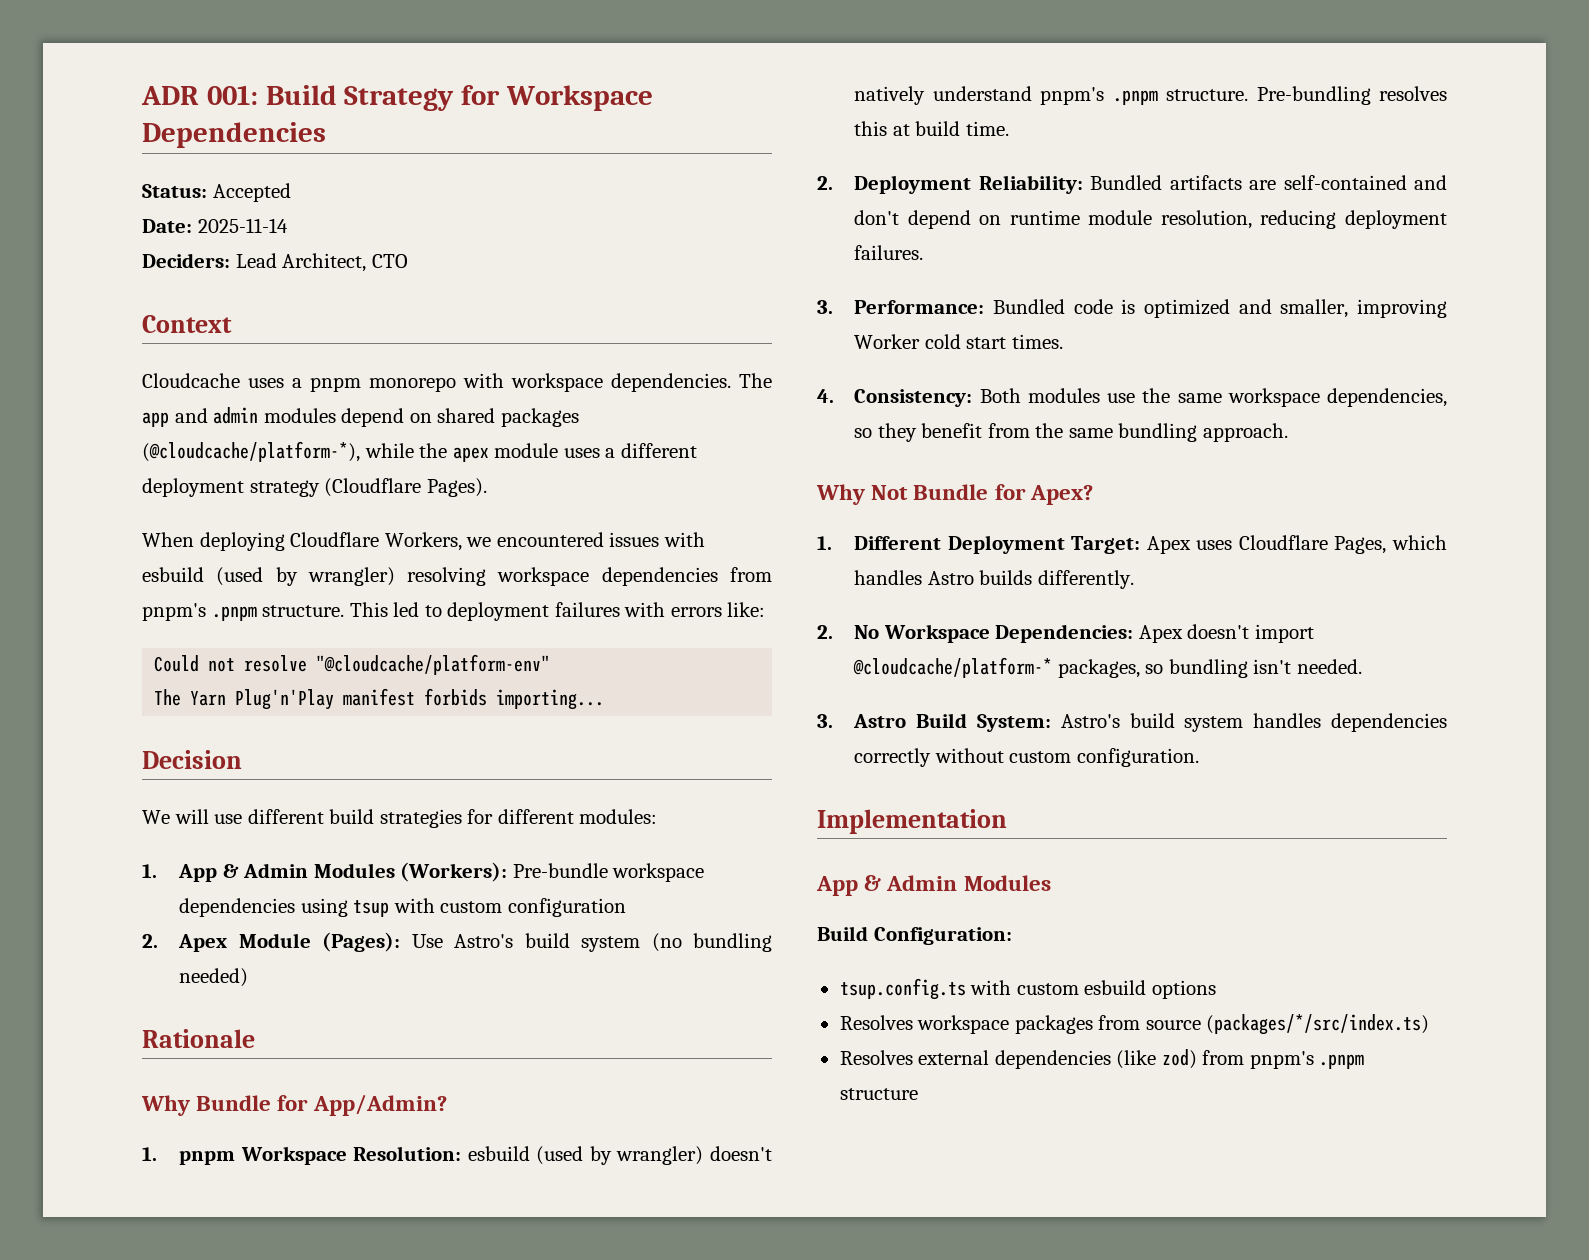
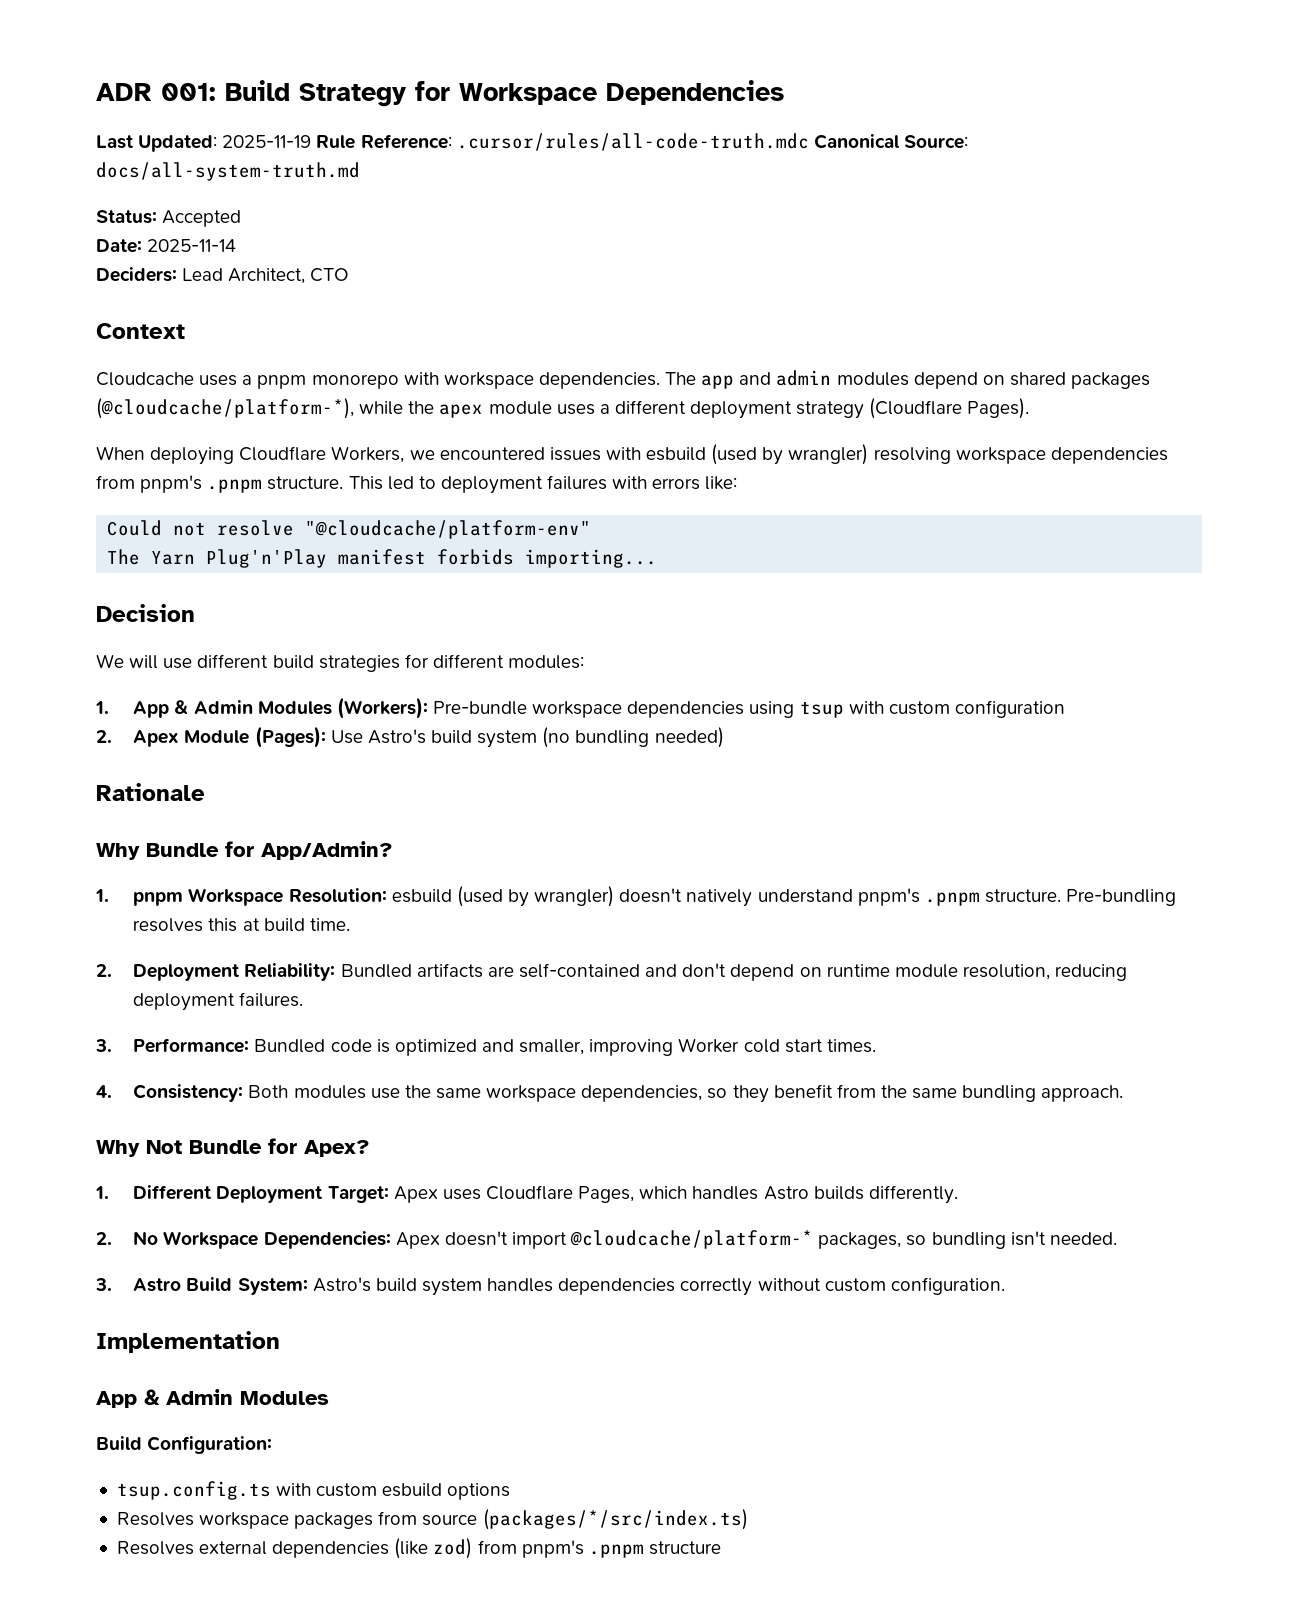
(326, 135) none -> [96,133,968,152] [96,162,360,181] // Last Updated: 2025-11-19 Rule Reference: .cursor/rules/all-code-truth.mdc Canonical Source: docs/all-system-truth.md

